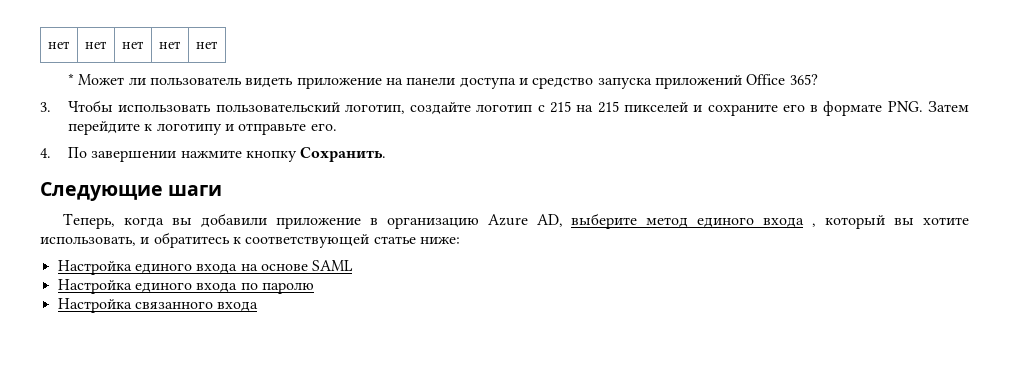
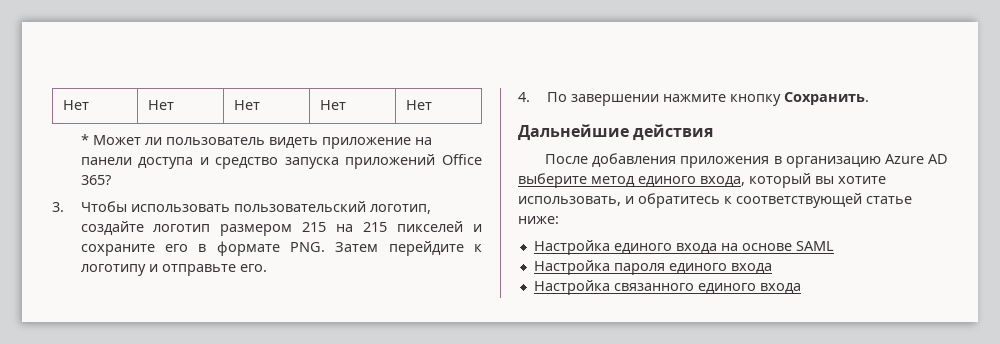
[47,41,70,49] [84,41,107,49] [121,41,144,49] [158,41,181,49] [195,41,218,49] нет | нет | нет | нет | нет -> [63,100,90,110] [148,100,175,110] [234,100,261,110] [320,100,347,110] [406,100,433,110] Нет | Нет | Нет | Нет | Нет
[537,105,545,112] с -> [220,224,293,236] размером
[40,182,223,201] [63,213,361,229] Следующие шаги // Теперь, когда вы добавили приложение -> [518,124,714,141] [545,153,770,168] Дальнейшие действия // После добавления приложения
[536,214,563,227] AD, -> [928,154,948,164] AD
[763,217,817,228] входа , -> [700,176,745,187] входа,
[134,282,314,294] единого входа по паролю -> [613,263,772,275] пароля единого входа
(213, 305) none -> [697,283,756,294] единого

